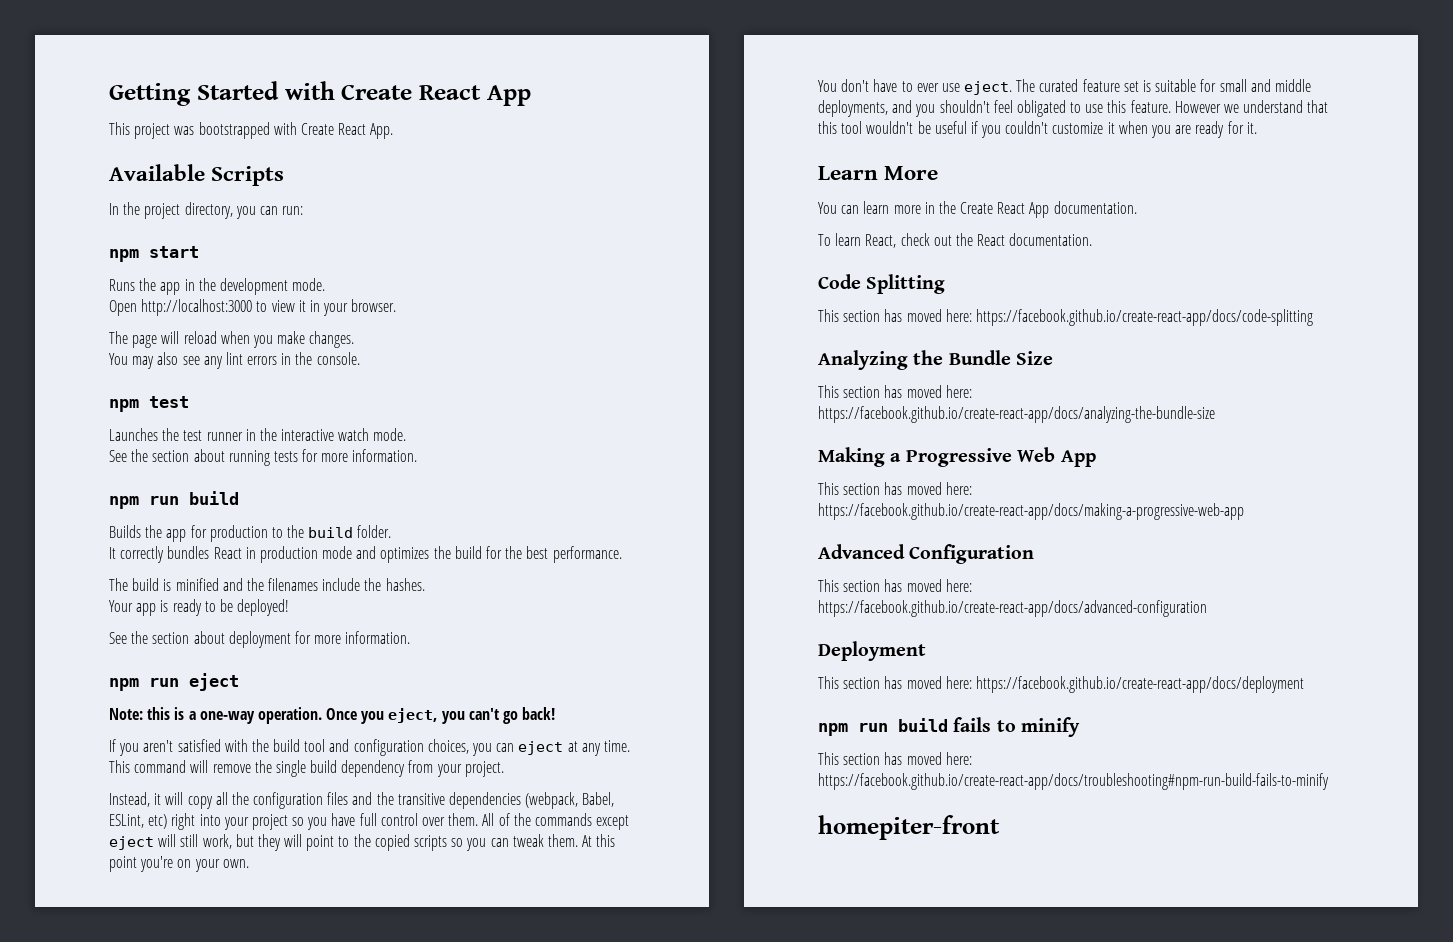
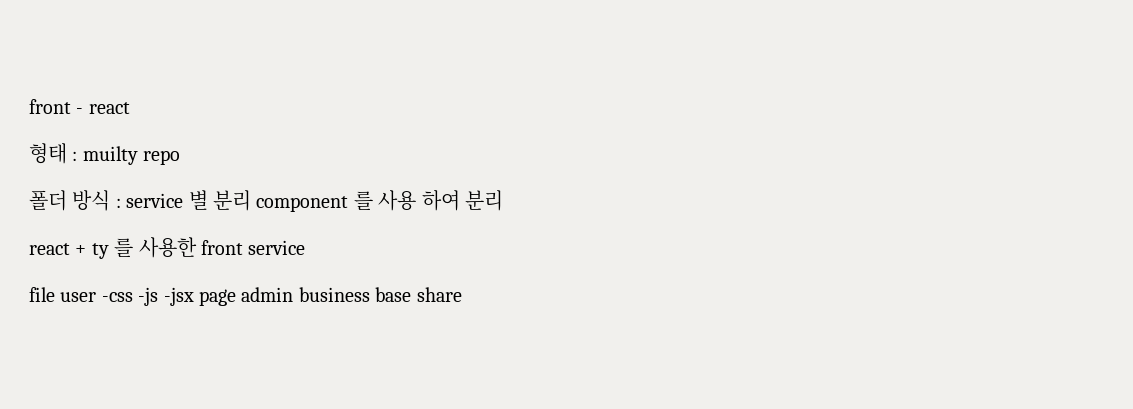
[109,81,531,106] [109,122,394,139] [109,164,285,186] [109,202,304,219] [109,246,199,262] [109,278,326,295] [109,299,397,316] [109,331,355,348] [109,352,360,369] [109,396,189,412] [109,428,407,441] [109,449,418,466] [109,491,239,509] [109,525,392,542] [109,546,622,563] [109,578,425,591] [109,599,290,616] [109,631,411,648] [109,673,239,691] [109,707,556,724] [109,739,630,756] [109,760,504,777] [109,792,615,809] [109,813,630,830] [109,834,616,851] [109,856,249,872] [818,79,1311,95] [818,100,1329,117] [818,121,1257,138] [818,166,939,180] [818,201,1137,218] [818,233,1093,248] [818,274,946,294] [818,309,1313,326] [818,350,1054,370] [818,385,972,398] [818,406,1215,423] [818,447,1096,467] [818,482,972,495] [818,503,1244,520] [818,544,1035,564] [818,579,972,592] [818,600,1207,617] [818,641,926,661] [818,676,1304,693] [818,717,1081,737] [818,752,972,765] [818,773,1329,790] [818,815,1000,840] Getting Started with Create React App // This project was bootstrapped with Create React App. // Available Scripts // In the project directory, you can run: // npm start // Runs the app in the development mode. // Open http://localhost:3000 to view it in your browser. // The page will reload when you make changes. // You may also see any lint errors in the console. // npm test // Launches the test runner in the interactive watch mode. // See the section about running tests for more information. // npm run build // Builds the app for production to the build folder. // It correctly bundles React in production mode and optimizes the build for the best performance. // The build is minified and the filenames include the hashes. // Your app is ready to be deployed! // See the section about deployment for more information. // npm run eject // Note: this is a one-way operation. Once you eject, you can't go back! // If you aren't satisfied with the build tool and configuration choices, you can eject at any time. This command will remove the single build dependency from your project. // Instead, it will copy all the configuration files and the transitive dependencies (webpack, Babel, ESLint, etc) right into your project so you have full control over them. All of the commands except eject will still work, but they will point to the copied scripts so you can tweak them. At this point you're on your own. // You don't have to ever use eject. The curated feature set is suitable for small and middle deployments, and you shouldn't feel obligated to use this feature. However we understand that this tool wouldn't be useful if you couldn't customize it when you are ready for it. // Learn More // You can learn more in the Create React App documentation. // To learn React, check out the React documentation. // Code Splitting // This section has moved here: https://facebook.github.io/create-react-app/docs/code-splitting // Analyzing the Bundle Size // This section has moved here: https://facebook.github.io/create-react-app/docs/analyzing-the-bundle-size // Making a Progressive Web App // This section has moved here: https://facebook.github.io/create-react-app/docs/making-a-progressive-web-app // Advanced Configuration // This section has moved here: https://facebook.github.io/create-react-app/docs/advanced-configuration // Deployment // This section has moved here: https://facebook.github.io/create-react-app/docs/deployment // npm run build fails to minify // This section has moved here: https://facebook.github.io/create-react-app/docs/troubleshooting#npm-run-build-fails-to-minify // homepiter-front -> [29,99,130,114] [29,143,181,165] [29,190,503,212] [29,237,306,259] [29,287,462,306] front - react // 형태 : muilty repo // 폴더 방식 : service 별 분리 component 를 사용 하여 분리 // react + ty 를 사용한 front service // file user -css -js -jsx page admin business base share

